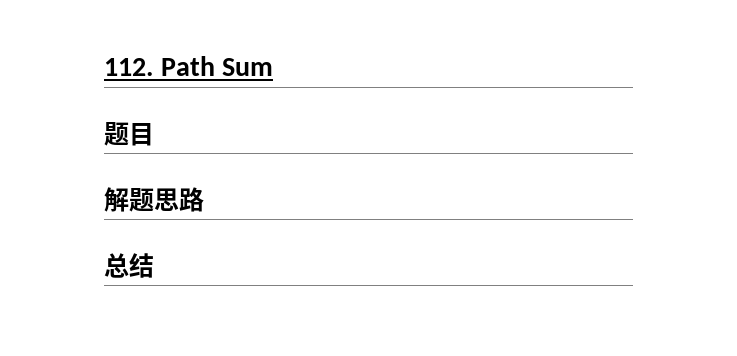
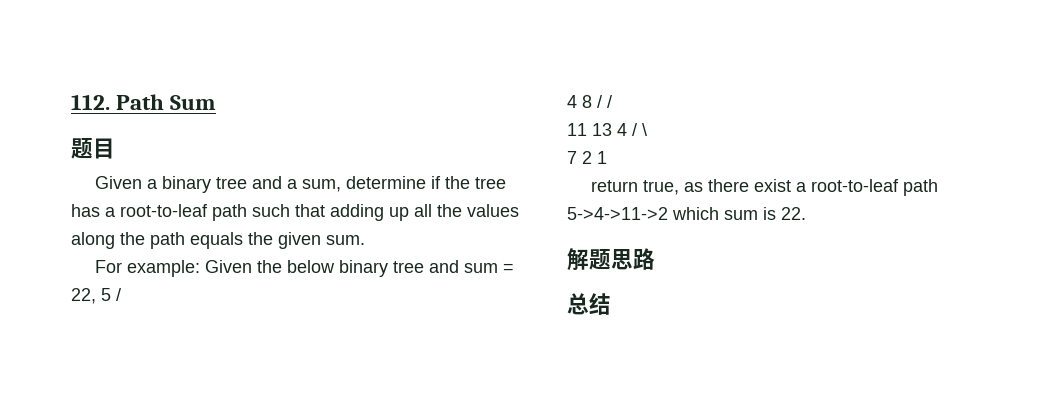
(154, 134) none -> [95,176,507,193] [71,204,519,221] [71,232,365,249] [95,260,515,277] [71,288,121,304] [567,95,612,108] [567,123,647,136] [567,151,607,164] [591,179,939,196] [567,207,806,220] // Given a binary tree and a sum, determine if the tree has a root-to-leaf path such that adding up all the values along the path equals the given sum. // For example: Given the below binary tree and sum = 22, 5 / // 4 8 / / // 11 13 4 / \ // 7 2 1 // return true, as there exist a root-to-leaf path 5->4->11->2 which sum is 22.

